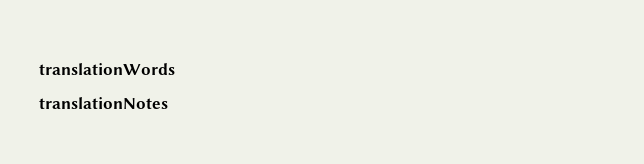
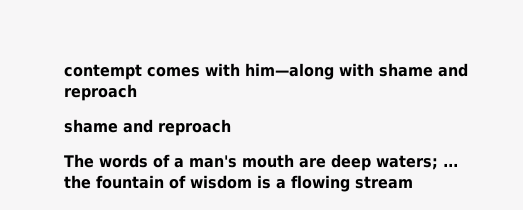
[39,63,175,75] [39,97,168,109] translationWords // translationNotes -> [64,63,468,80] [64,84,137,101] [64,119,231,136] [64,154,458,171] [64,175,413,192] contempt comes with him—along with shame and reproach // shame and reproach // The words of a man's mouth are deep waters; ... the fountain of wisdom is a flowing stream

